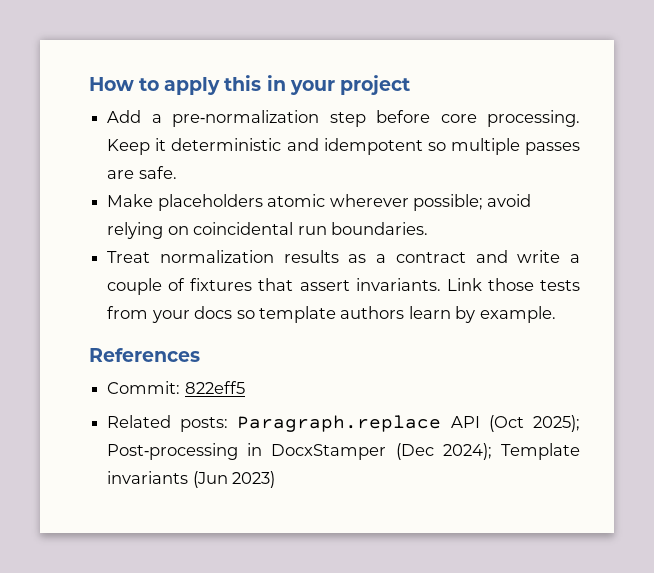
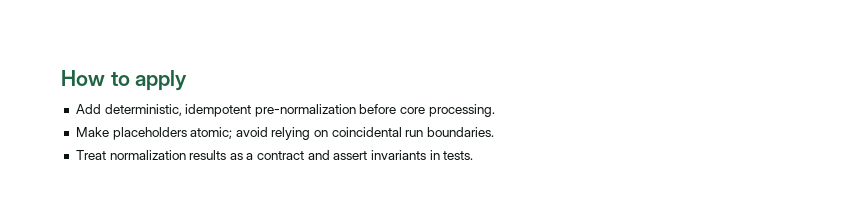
[224,75,410,95] [107,110,580,127] [107,138,580,155] [107,166,177,179] this in your project // Add a pre‑normalization step before core processing. Keep it deterministic and idempotent so multiple passes are safe. -> [75,104,495,117] // Add deterministic, idempotent pre-normalization before core processing.
[267,194,483,211] atomic wherever possible; -> [190,127,233,139] atomic;
[517,250,580,263] [107,278,580,295] [107,306,556,323] [89,348,200,362] [107,381,245,394] [107,415,580,432] [107,443,580,460] [107,471,276,488] write a couple of fixtures that assert invariants. Link those tests from your docs so template authors learn by example. // References // Commit: 822eff5 // Related posts: Paragraph.replace API (Oct 2025); Post‑processing in DocxStamper (Dec 2024); Template invariants (Jun 2023) -> [333,150,474,160] assert invariants in tests.

